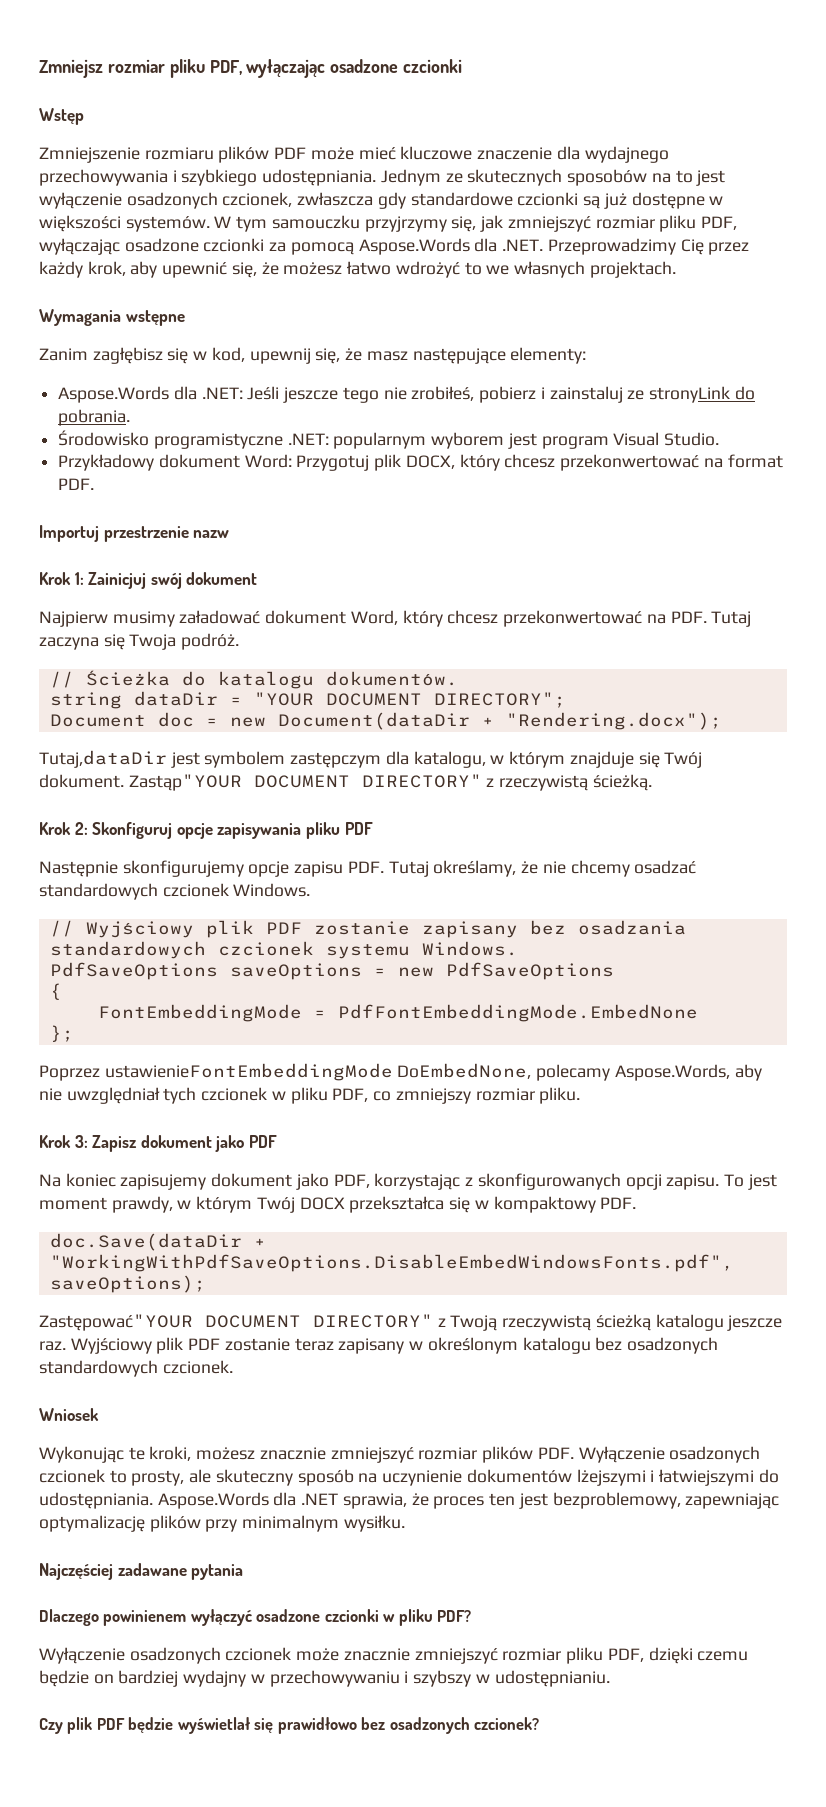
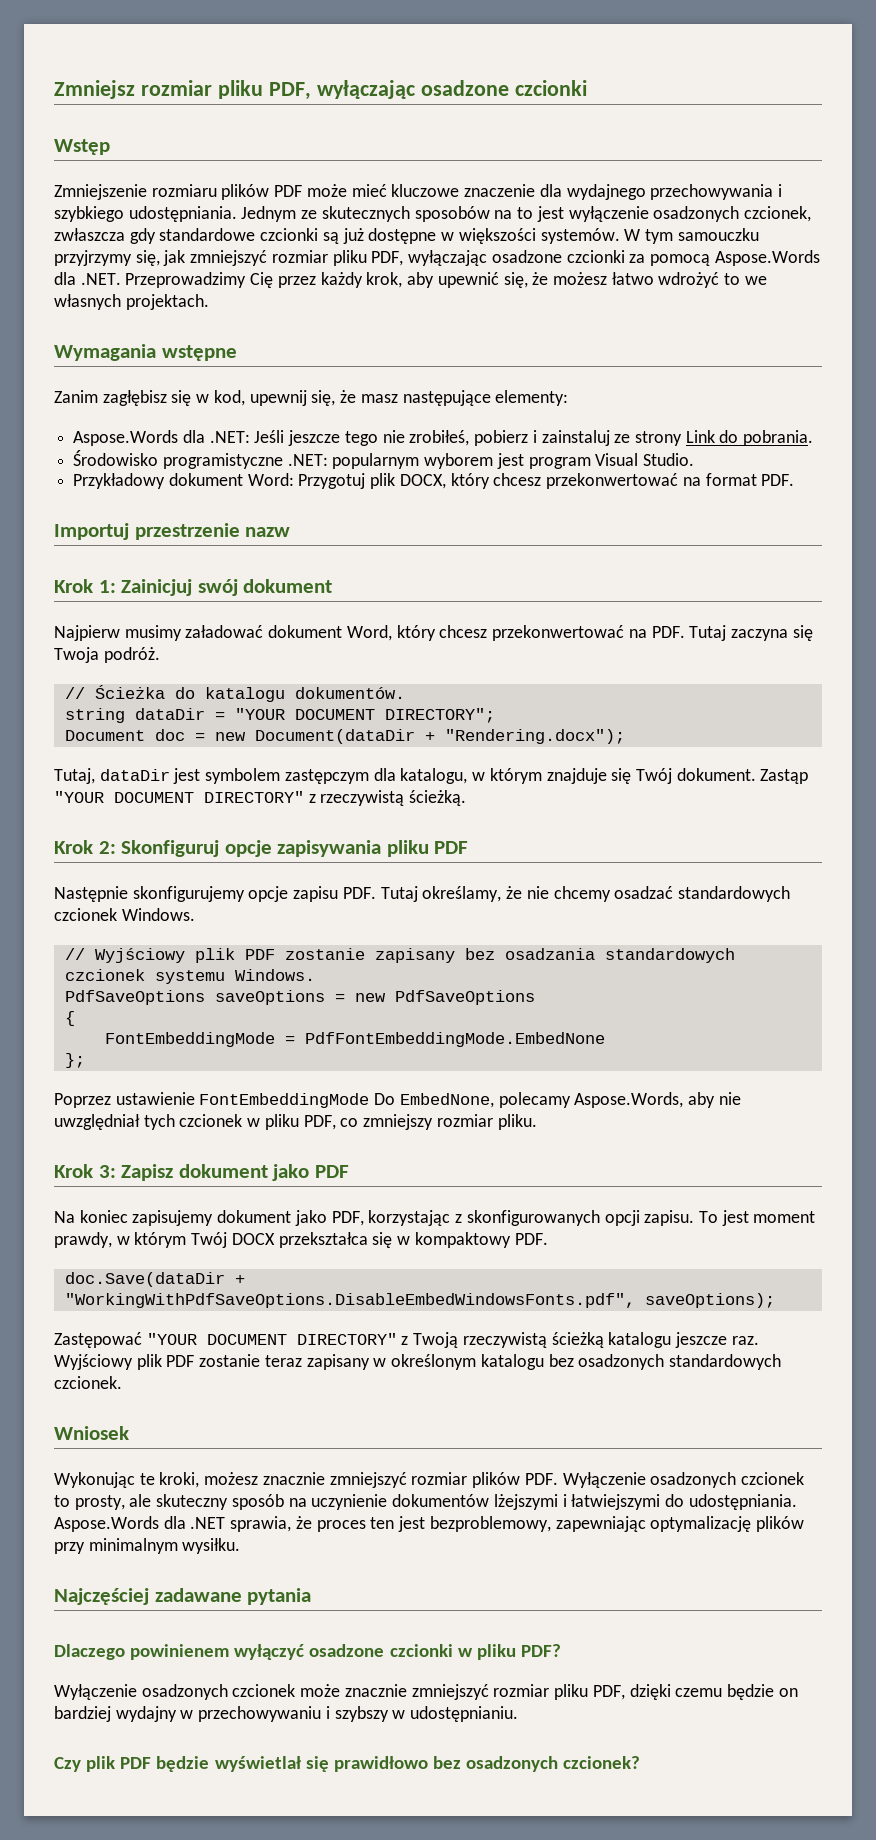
[648,386,730,403] stronyLink -> [634,430,715,446] strony Link
[39,750,167,768] Tutaj,dataDir -> [54,768,170,784] Tutaj, dataDir
[128,774,242,791] Zastąp"YOUR -> [760,769,809,784] [54,791,104,803] Zastąp "YOUR
[104,1063,532,1081] ustawienieFontEmbeddingMode DoEmbedNone, -> [115,1092,494,1108] ustawienie FontEmbeddingMode Do EmbedNone,
[39,1314,193,1331] Zastępować"YOUR -> [54,1332,197,1348] Zastępować "YOUR

